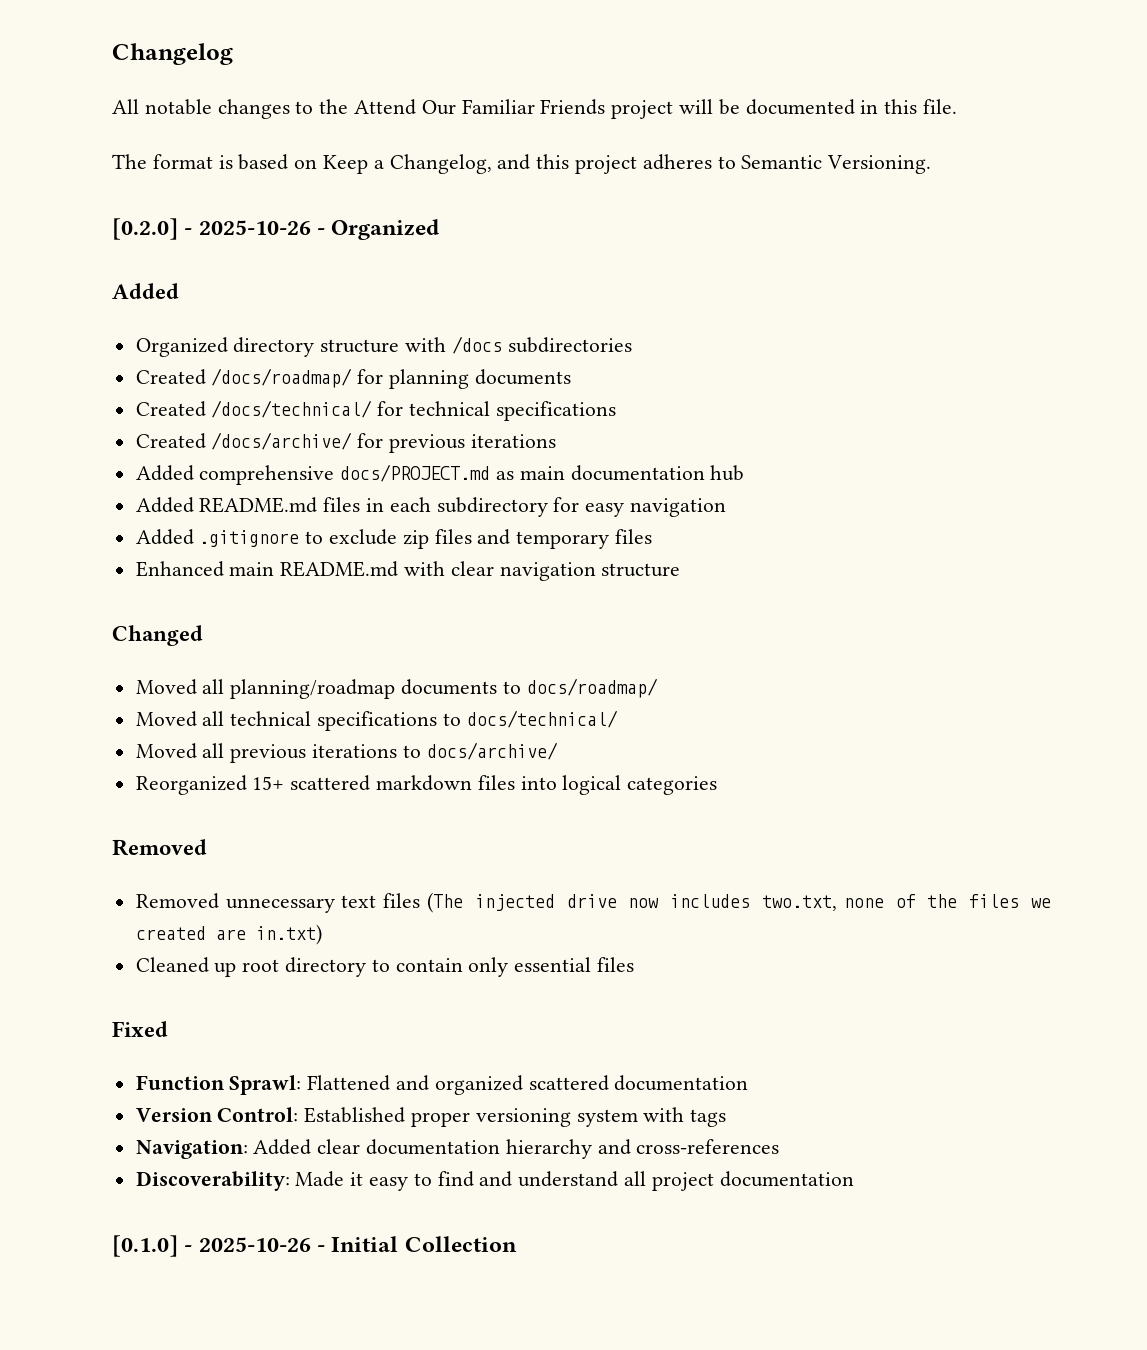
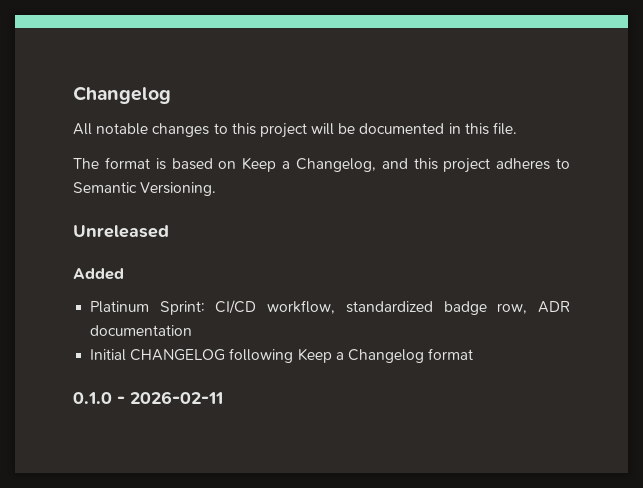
[319,99,606,115] the Attend Our Familiar Friends -> [231,123,256,135] this
[112,218,440,240] [112,283,179,299] [135,336,632,357] [135,368,571,389] [135,400,616,421] [135,432,556,453] [135,464,745,485] [135,497,727,517] [135,529,653,549] [135,561,681,581] [112,625,203,646] [135,678,658,699] [135,710,618,731] [135,742,558,763] [135,775,718,795] [112,839,207,856] [135,892,1052,913] [135,924,322,945] [135,957,635,977] [112,1021,168,1037] [135,1075,749,1095] [135,1107,727,1127] [135,1139,780,1159] [135,1171,854,1191] [112,1235,517,1257] [0.2.0] - 2025-10-26 - Organized // Added // Organized directory structure with /docs subdirectories // Created /docs/roadmap/ for planning documents // Created /docs/technical/ for technical specifications // Created /docs/archive/ for previous iterations // Added comprehensive docs/PROJECT.md as main documentation hub // Added README.md files in each subdirectory for easy navigation // Added .gitignore to exclude zip files and temporary files // Enhanced main README.md with clear navigation structure // Changed // Moved all planning/roadmap documents to docs/roadmap/ // Moved all technical specifications to docs/technical/ // Moved all previous iterations to docs/archive/ // Reorganized 15+ scattered markdown files into logical categories // Removed // Removed unnecessary text files (The injected drive now includes two.txt, none of the files we created are in.txt) // Cleaned up root directory to contain only essential files // Fixed // Function Sprawl: Flattened and organized scattered documentation // Version Control: Established proper versioning system with tags // Navigation: Added clear documentation hierarchy and cross-references // Discoverability: Made it easy to find and understand all project documentation // [0.1.0] - 2025-10-26 - Initial Collection -> [73,225,169,238] [73,268,124,280] [90,300,570,315] [90,325,193,336] [90,348,474,363] [73,391,223,404] Unreleased // Added // Platinum Sprint: CI/CD workflow, standardized badge row, ADR documentation // Initial CHANGELOG following Keep a Changelog format // 0.1.0 - 2026-02-11

